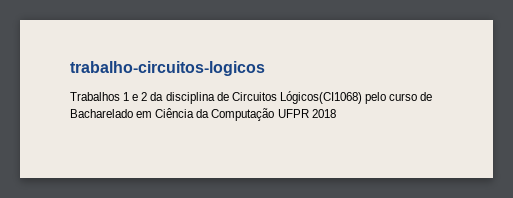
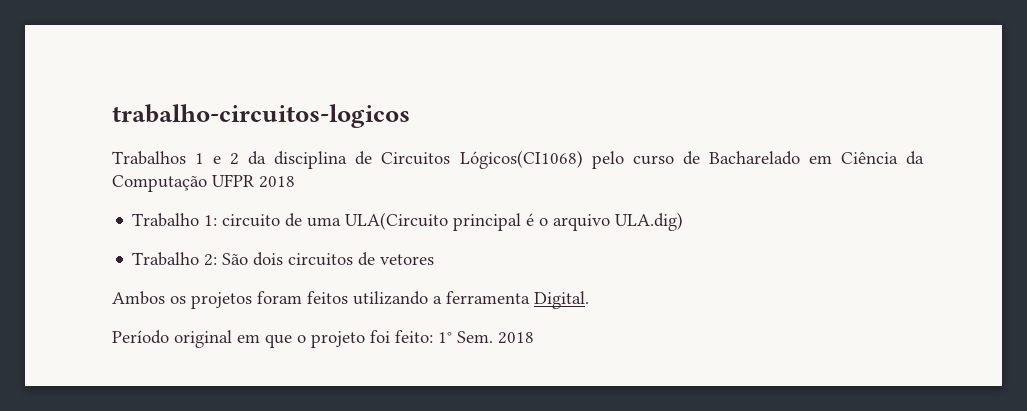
(336, 113) none -> [132,212,684,231] [132,252,435,266] [112,291,589,309] [112,330,534,348] // Trabalho 1: circuito de uma ULA(Circuito principal é o arquivo ULA.dig) // Trabalho 2: São dois circuitos de vetores // Ambos os projetos foram feitos utilizando a ferramenta Digital. // Período original em que o projeto foi feito: 1° Sem. 2018

